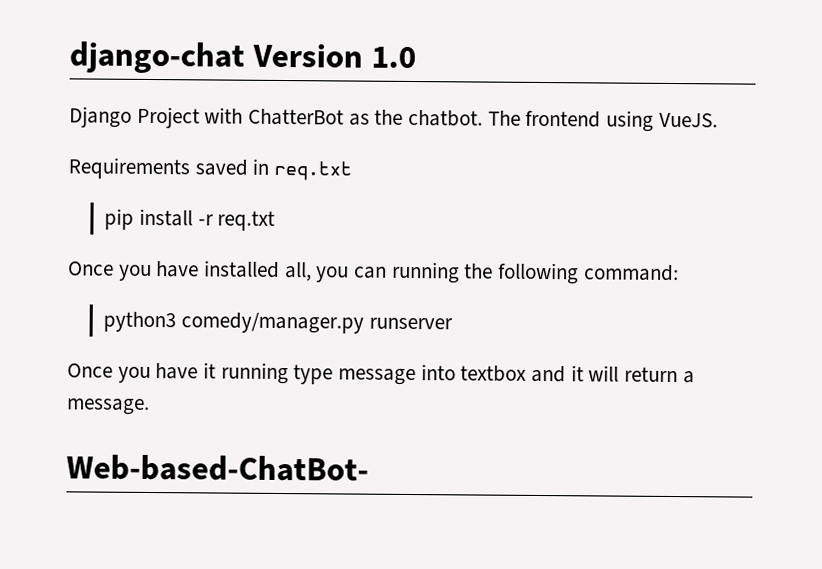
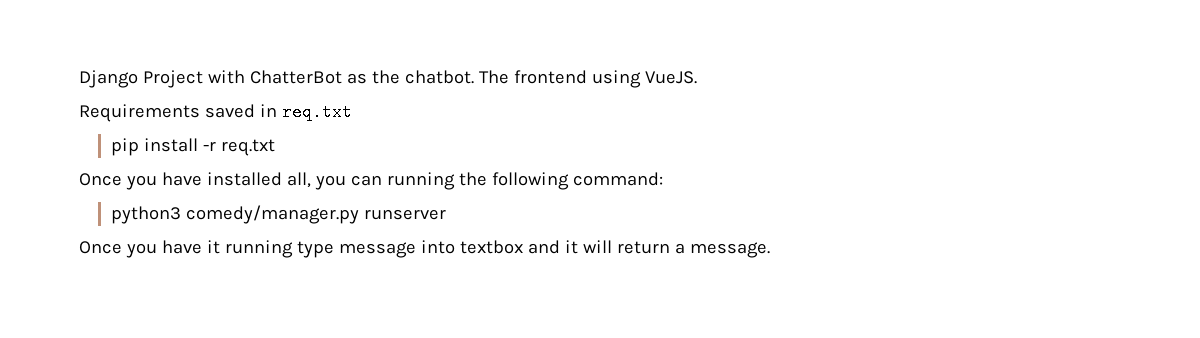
[69,41,416,74] django-chat Version 1.0 // -> (79, 79) none
[66,454,369,482] // Web-based-ChatBot- -> (770, 250) none

